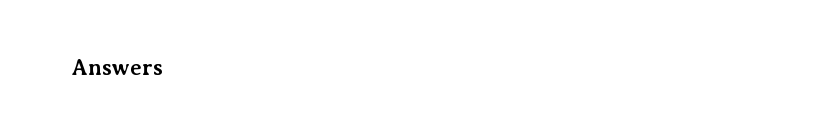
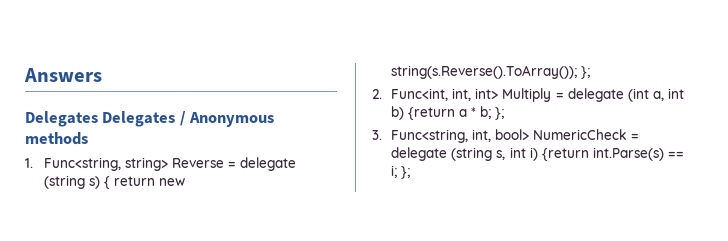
(163, 67) none -> [25,111,275,127] [25,132,88,145] [25,157,297,171] [44,175,186,189] [391,65,591,79] [372,88,684,102] [391,106,505,120] [372,129,640,143] [391,147,684,161] [391,165,411,179] // Delegates Delegates / Anonymous methods // 1. Func<string, string> Reverse = delegate (string s) { return new string(s.Reverse().ToArray()); }; // 2. Func<int, int, int> Multiply = delegate (int a, int b) {return a * b; }; // 3. Func<string, int, bool> NumericCheck = delegate (string s, int i) {return int.Parse(s) == i; };

